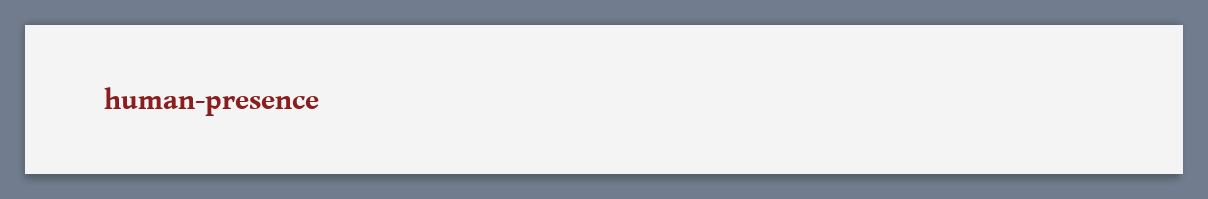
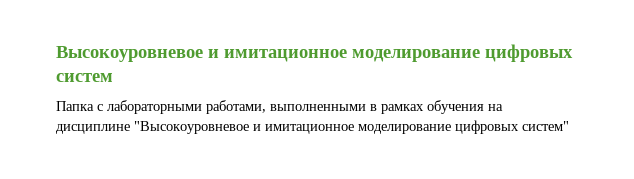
[104,87,319,116] human-presence -> [56,44,573,62] [56,73,113,82] [56,100,503,114] [56,120,569,134] Высокоуровневое и имитационное моделирование цифровых систем // Папка с лабораторными работами, выполненными в рамках обучения на дисциплине "Высокоуровневое и имитационное моделирование цифровых систем"

